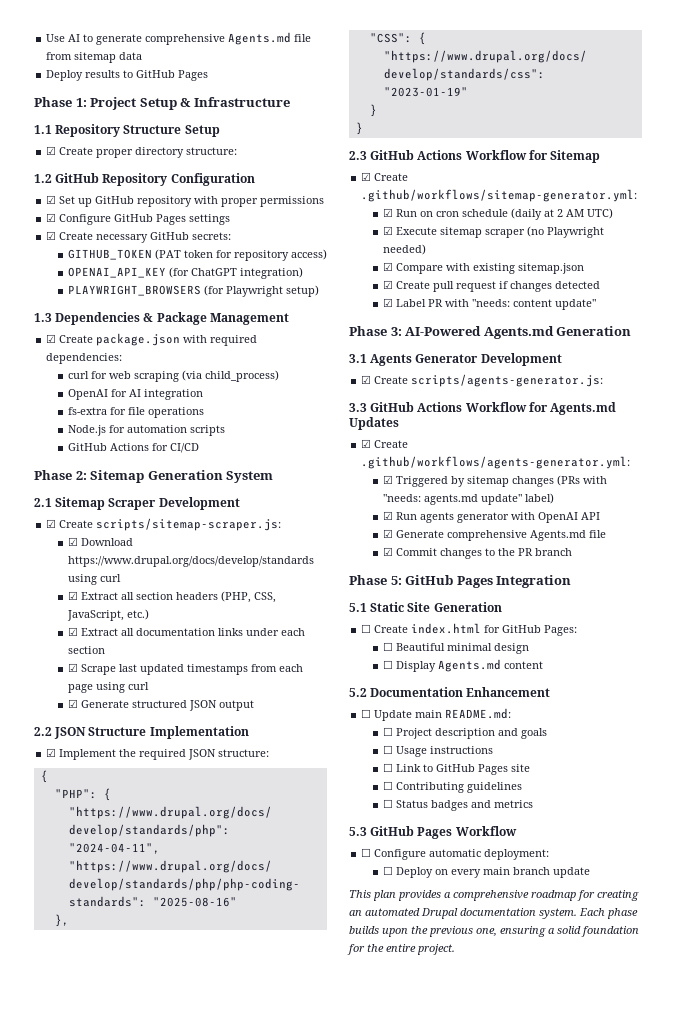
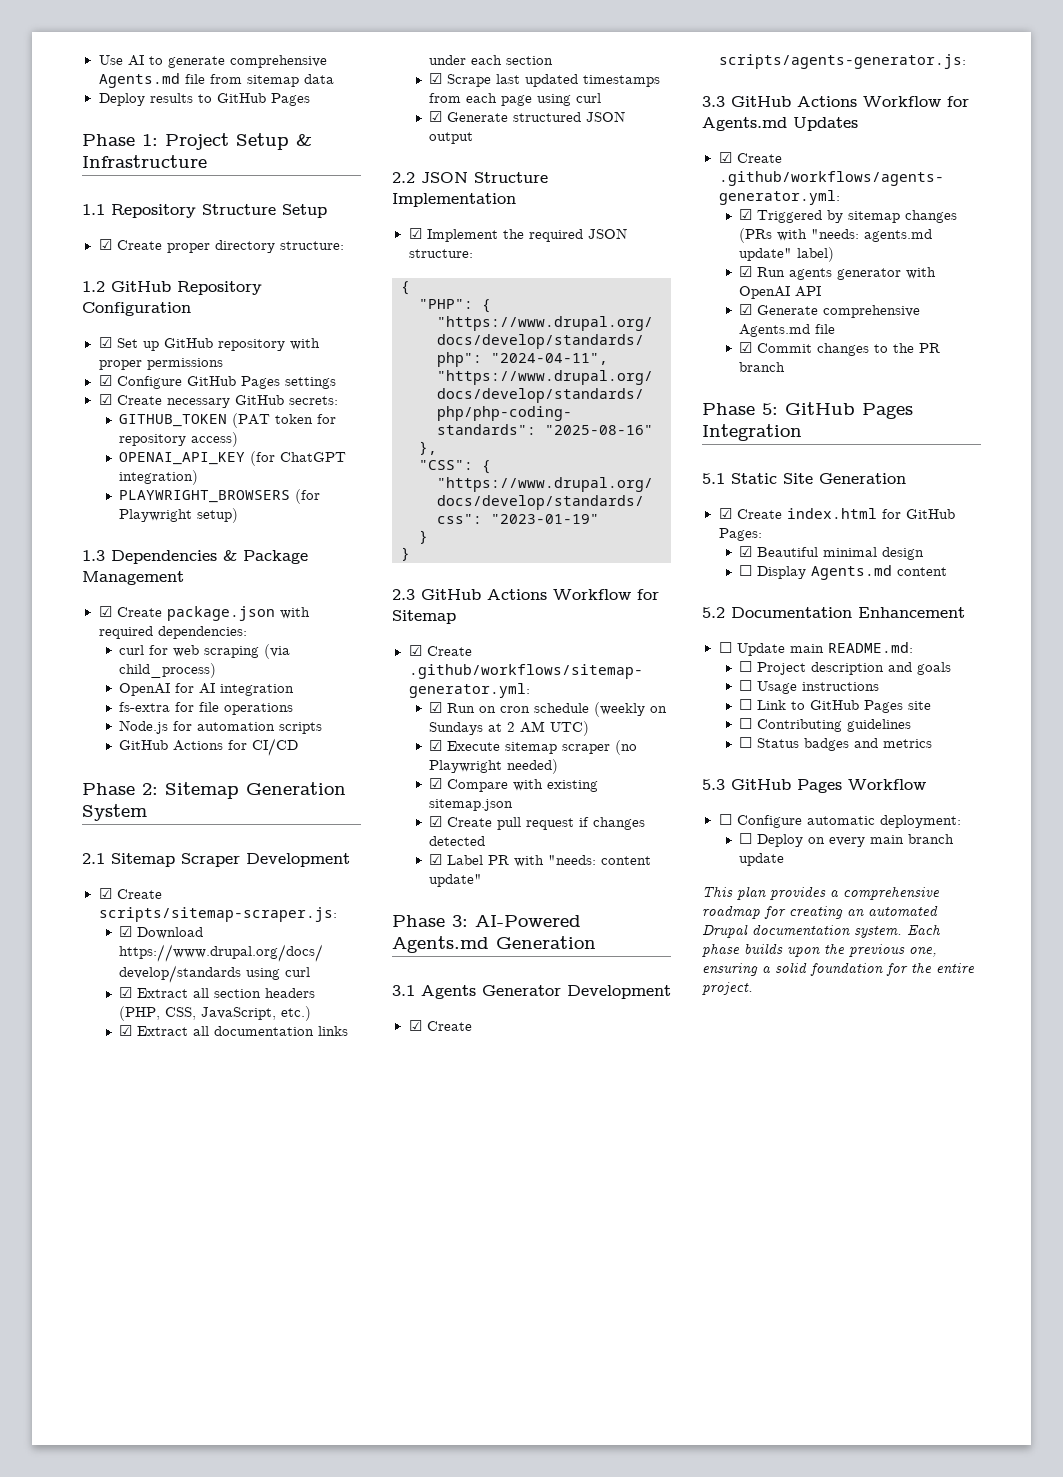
[510,208,542,220] (daily -> [594,702,668,717] [429,722,484,735] (weekly on Sundays
[361,624,372,633] ☐ -> [718,508,732,519] ☑
[382,642,393,651] ☐ -> [739,546,753,557] ☑

